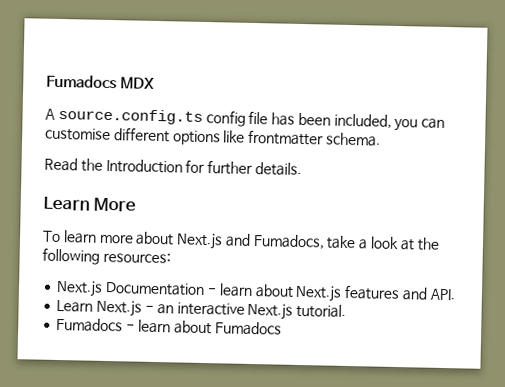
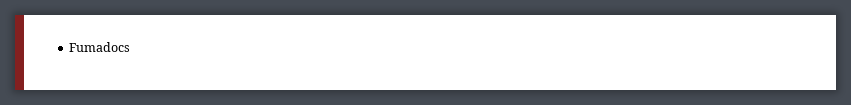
[46,74,156,90] [45,107,446,132] [45,127,381,147] [44,157,302,177] [43,196,137,212] [42,230,440,251] [42,247,171,265] [56,279,456,302] [56,299,347,320] [56,317,282,336] Fumadocs MDX // A source.config.ts config file has been included, you can customise different options like frontmatter schema. // Read the Introduction for further details. // Learn More // To learn more about Next.js and Fumadocs, take a look at the following resources: // Next.js Documentation - learn about Next.js features and API. // Learn Next.js - an interactive Next.js tutorial. // Fumadocs - learn about Fumadocs -> [68,42,130,52] Fumadocs

